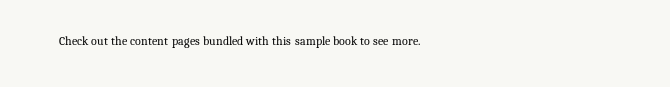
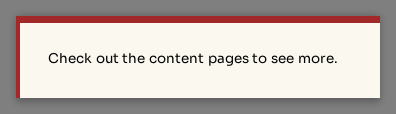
[202,36,358,48] bundled with this sample book -> (249, 60) none

